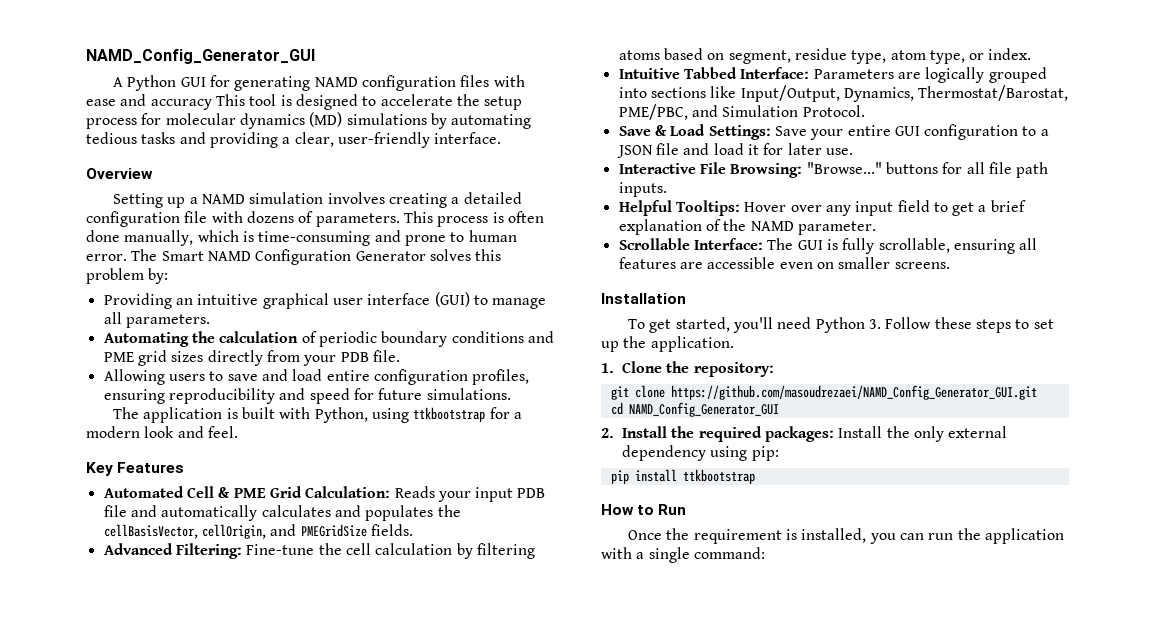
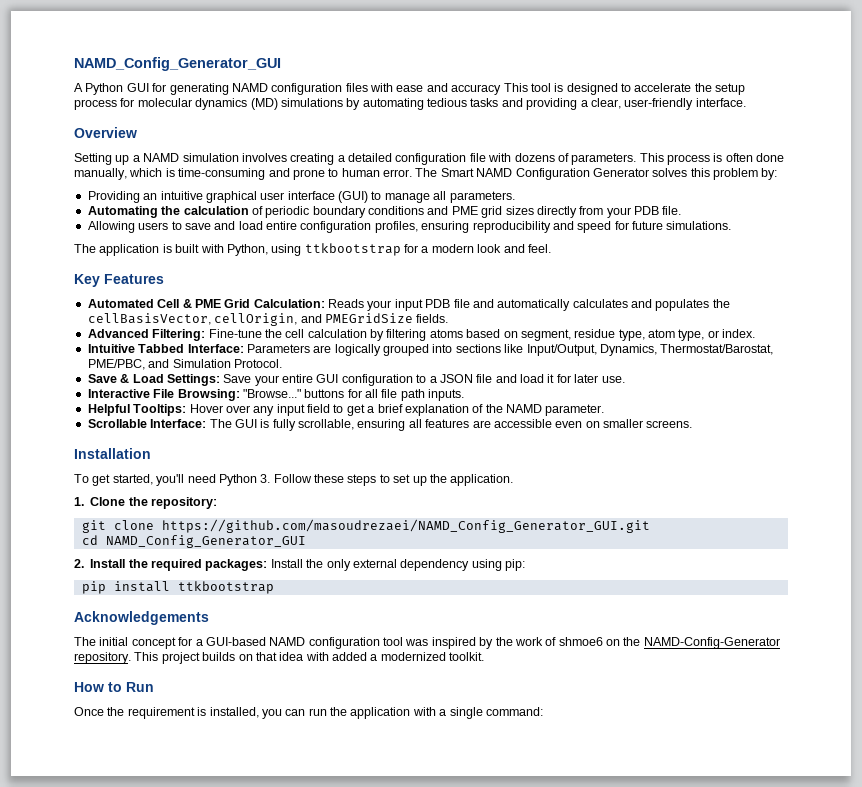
(755, 476) none -> [74,611,209,625] [74,637,780,649] [74,652,485,664] // Acknowledgements // The initial concept for a GUI-based NAMD configuration tool was inspired by the work of shmoe6 on the NAMD-Config-Generator repository. This project builds on that idea with added a modernized toolkit.

